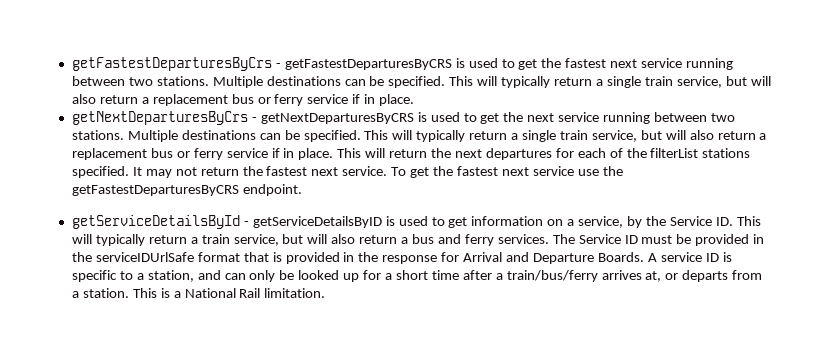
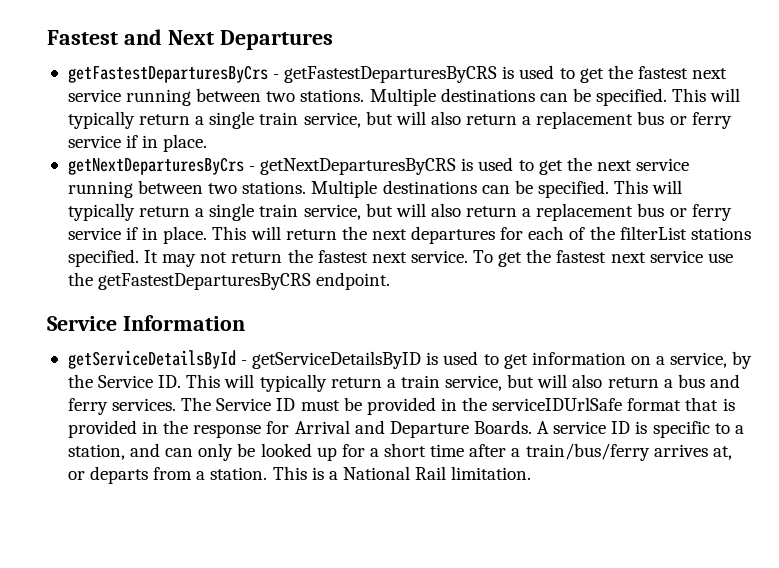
(71, 64) none -> [47,29,333,50] Fastest and Next Departures //
(302, 190) none -> [47,315,245,331] // Service Information

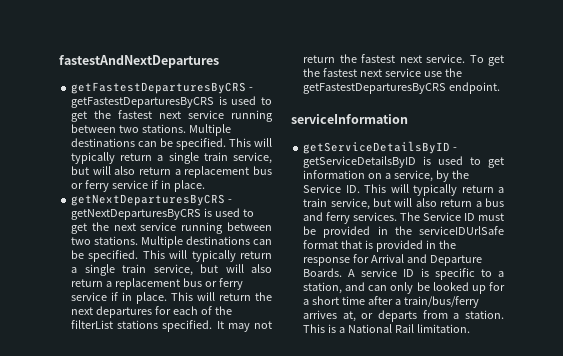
[47,29,333,50] [67,65,268,83] Fastest and Next Departures // getFastestDeparturesByCrs -> [59,55,219,68] [71,82,247,94] fastestAndNextDepartures // getFastestDeparturesByCRS
[67,157,244,175] getNextDeparturesByCrs -> [71,194,226,206] getNextDeparturesByCRS
[47,315,245,331] [67,350,236,369] Service Information // getServiceDetailsById -> [291,114,408,124] [303,141,451,154] serviceInformation // getServiceDetailsByID

